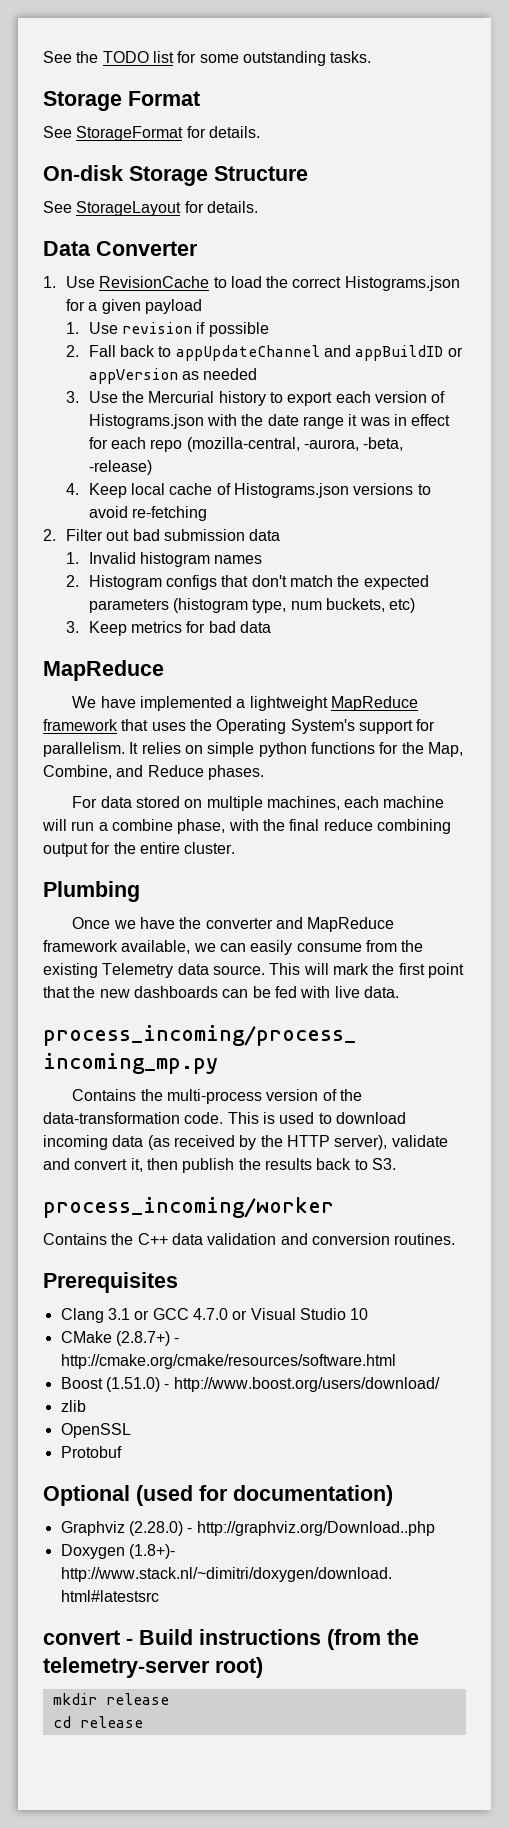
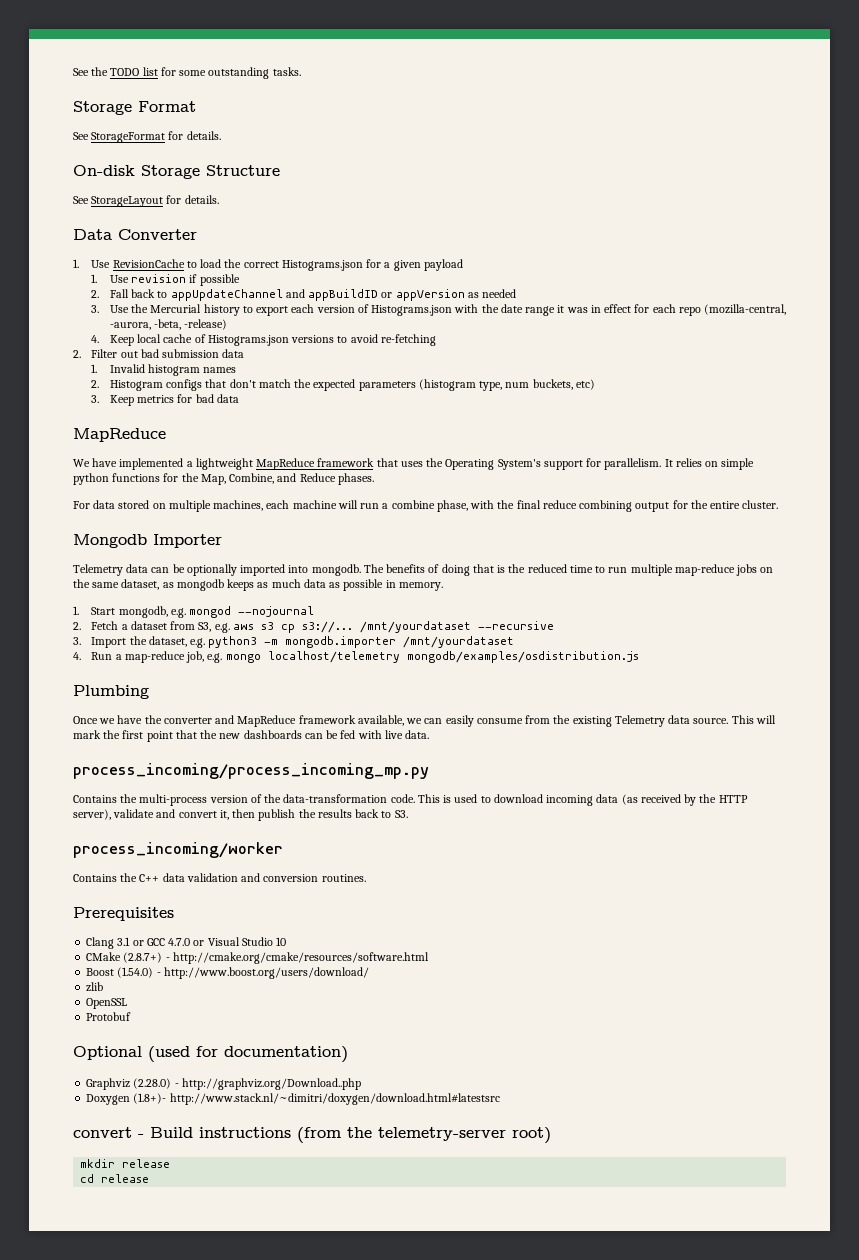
(236, 848) none -> [73,534,222,548] [73,564,774,576] [73,579,443,591] [73,606,315,618] [73,621,554,633] [73,636,515,648] [73,651,639,663] // Mongodb Importer // Telemetry data can be optionally imported into mongodb. The benefits of doing that is the reduced time to run multiple map-reduce jobs on the same dataset, as mongodb keeps as much data as possible in memory. // 1. Start mongodb, e.g. mongod --nojournal // 2. Fetch a dataset from S3, e.g. aws s3 cp s3://... /mnt/yourdataset --recursive // 3. Import the dataset, e.g. python3 -m mongodb.importer /mnt/yourdataset // 4. Run a map-reduce job, e.g. mongo localhost/telemetry mongodb/examples/osdistribution.js
[105,1377,160,1392] (1.51.0) -> [117,967,154,978] (1.54.0)

